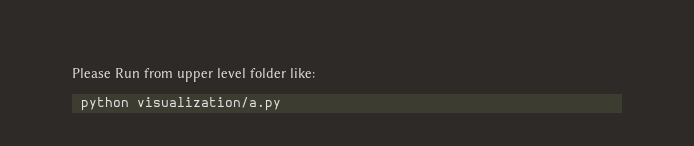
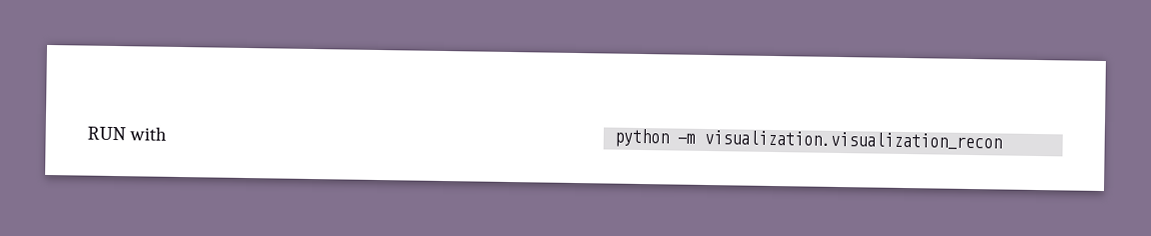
[72,68,315,82] Please Run from upper level folder like: -> [87,126,168,141] RUN with
[136,97,281,111] visualization/a.py -> [677,129,1003,151] -m visualization.visualization_recon

